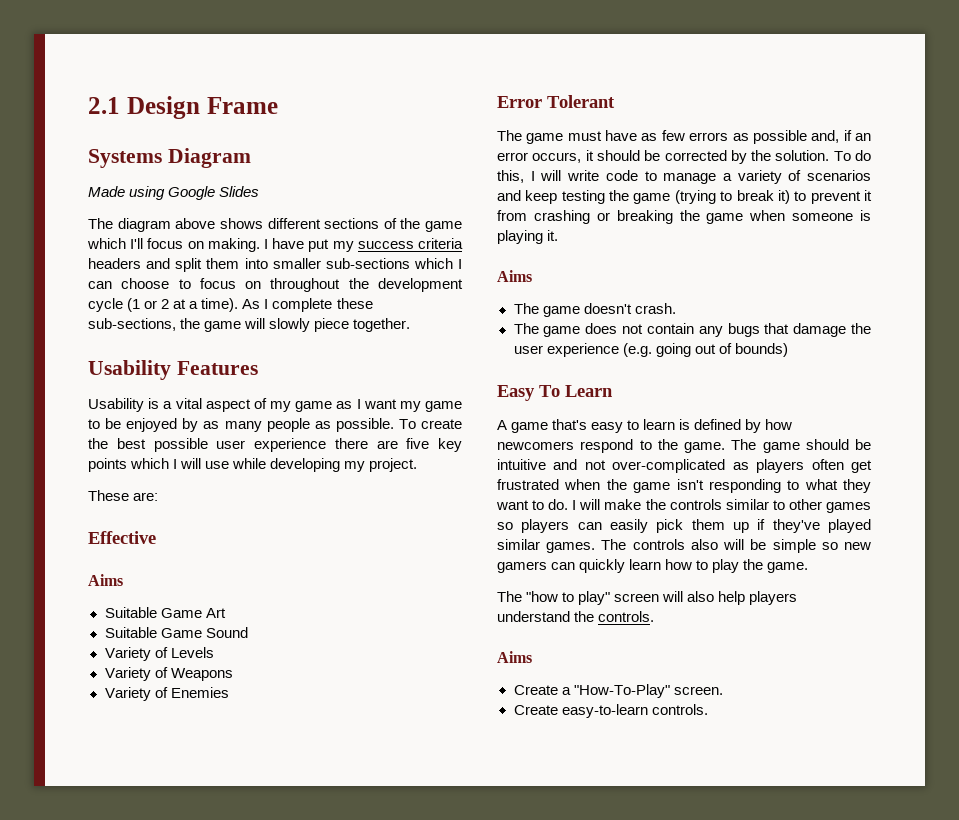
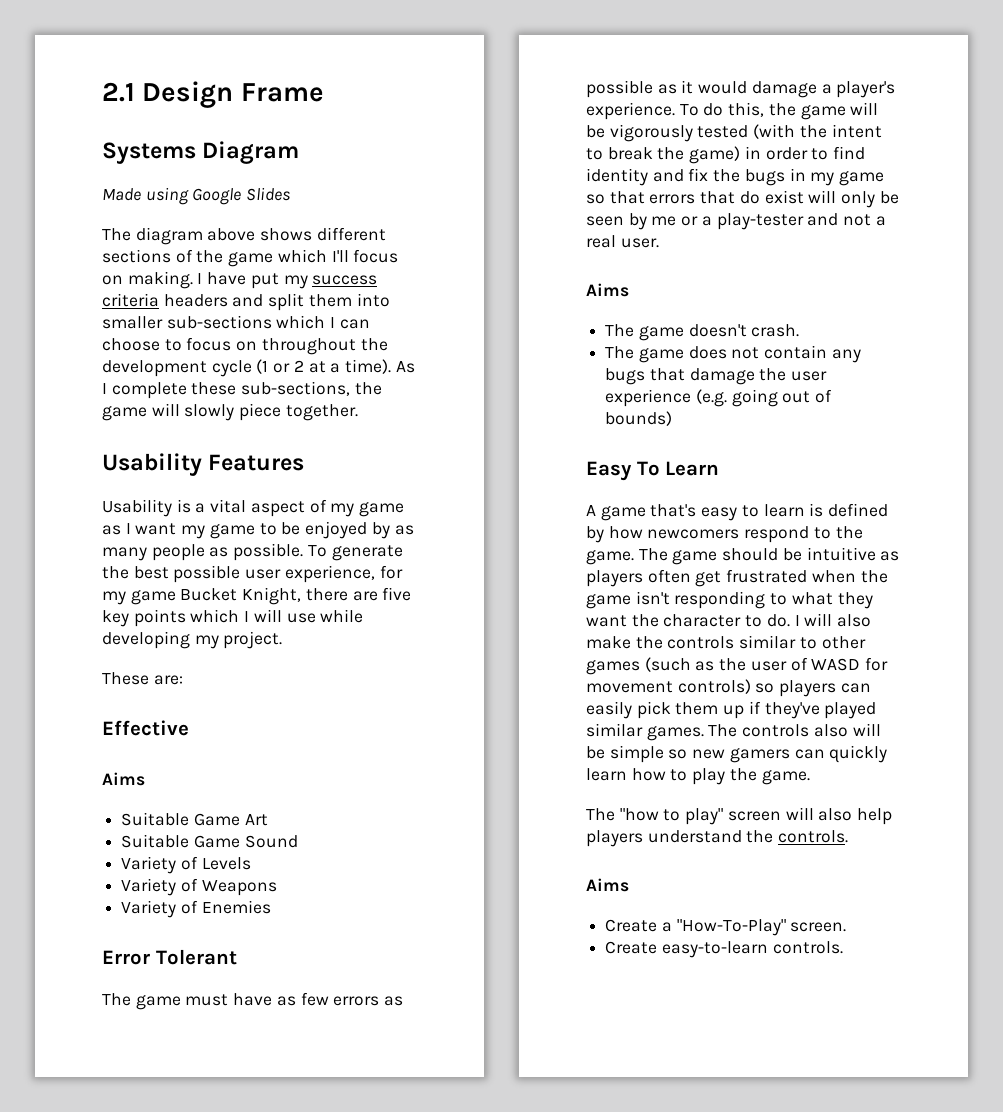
[421,419,462,429] create -> [331,545,403,561] generate
[254,438,326,452] experience -> [284,565,403,583] [102,587,302,605] experience, for my game Bucket Knight,
[811,130,871,143] [497,150,871,164] [497,170,871,184] [497,190,872,204] [497,210,871,224] [497,230,559,244] and, if an error occurs, it should be corrected by the solution. To do this, I will write code to manage a variety of scenarios and keep testing the game (trying to break it) to prevent it from crashing or breaking the game when someone is playing it. -> [657,80,896,98] [586,102,879,120] [586,124,882,142] [586,146,866,164] [586,168,885,186] [586,190,899,208] [586,213,886,230] [586,235,659,248] as it would damage a player's experience. To do this, the game will be vigorously tested (with the intent to break the game) in order to find identity and fix the bugs in my game so that errors that do exist will only be seen by me or a play-tester and not a real user.
[553,459,726,473] and not over-complicated -> (876, 554) none
(529, 505) none -> [631,614,742,627] the character
(601, 504) none -> [837,614,872,627] also
(871, 507) none -> [644,657,889,672] [586,679,751,694] (such as the user of WASD for movement controls)

